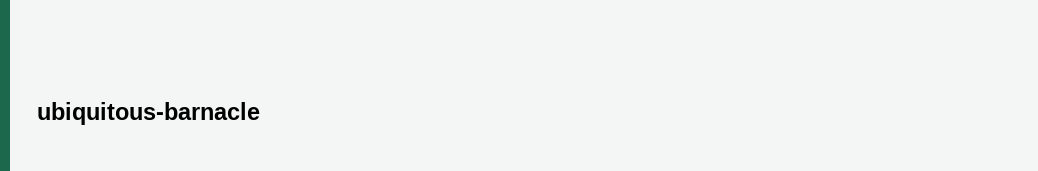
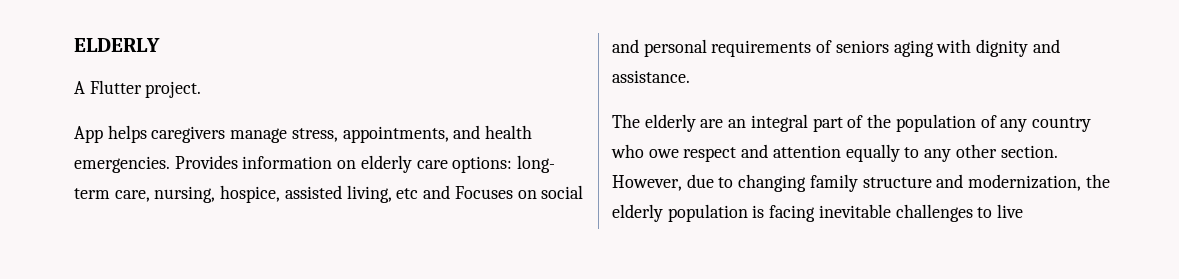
[37,102,260,125] ubiquitous-barnacle -> [74,38,160,52] [74,80,202,98] [74,125,533,143] [74,155,556,173] [74,185,584,203] [612,39,1060,57] [612,70,690,83] [612,114,1091,132] [611,144,1058,162] [612,174,1110,192] [612,204,1024,222] ELDERLY // A Flutter project. // App helps caregivers manage stress, appointments, and health emergencies. Provides information on elderly care options: long- term care, nursing, hospice, assisted living, etc and Focuses on social and personal requirements of seniors aging with dignity and assistance. // The elderly are an integral part of the population of any country who owe respect and attention equally to any other section. However, due to changing family structure and modernization, the elderly population is facing inevitable challenges to live

